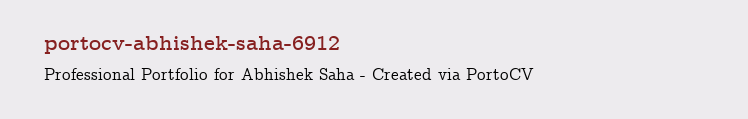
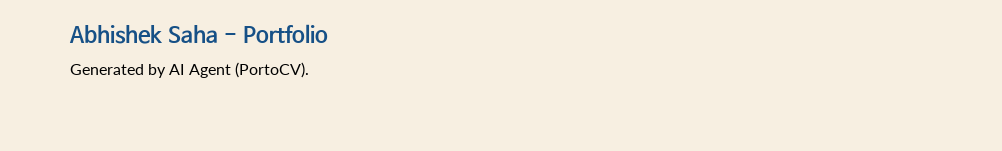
[44,36,340,54] [44,68,534,80] portocv-abhishek-saha-6912 // Professional Portfolio for Abhishek Saha - Created via PortoCV -> [69,24,328,44] [70,62,309,78] Abhishek Saha - Portfolio // Generated by AI Agent (PortoCV).

